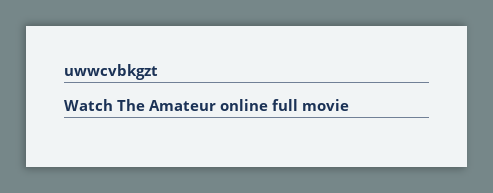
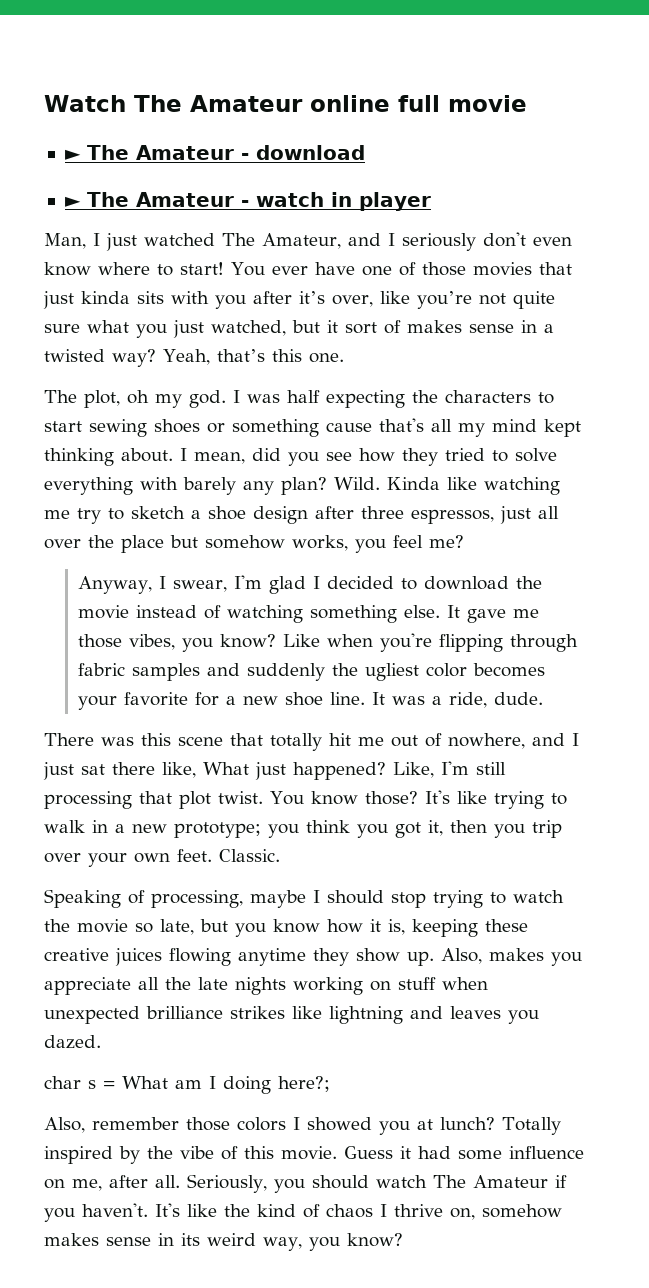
[64,64,158,80] uwwcvbkgzt // -> (44, 103) none
(349, 105) none -> [64,145,365,160] [64,192,431,211] [44,232,572,251] [44,262,572,276] [43,291,555,309] [44,320,554,338] [44,349,344,367] [44,390,554,408] [44,418,581,437] [44,448,557,466] [44,477,560,495] [44,506,559,524] [44,535,464,553] [77,575,542,594] [77,605,539,623] [77,633,578,652] [77,663,545,681] [77,692,543,710] [44,733,579,751] [43,761,506,780] [44,790,567,809] [44,820,562,838] [44,849,280,867] [44,889,564,908] [44,919,528,937] [44,948,582,966] [44,977,488,995] [44,1006,539,1024] [44,1035,101,1049] [44,1076,330,1094] [44,1117,561,1135] [44,1146,584,1164] [44,1174,567,1193] [44,1203,562,1222] [44,1233,403,1251] // ► The Amateur - download // ► The Amateur - watch in player // Man, I just watched The Amateur, and I seriously don't even know where to start! You ever have one of those movies that just kinda sits with you after it’s over, like you’re not quite sure what you just watched, but it sort of makes sense in a twisted way? Yeah, that’s this one. // The plot, oh my god. I was half expecting the characters to start sewing shoes or something cause that's all my mind kept thinking about. I mean, did you see how they tried to solve everything with barely any plan? Wild. Kinda like watching me try to sketch a shoe design after three espressos, just all over the place but somehow works, you feel me? // Anyway, I swear, I'm glad I decided to download the movie instead of watching something else. It gave me those vibes, you know? Like when you're flipping through fabric samples and suddenly the ugliest color becomes your favorite for a new shoe line. It was a ride, dude. // There was this scene that totally hit me out of nowhere, and I just sat there like, What just happened? Like, I'm still processing that plot twist. You know those? It's like trying to walk in a new prototype; you think you got it, then you trip over your own feet. Classic. // Speaking of processing, maybe I should stop trying to watch the movie so late, but you know how it is, keeping these creative juices flowing anytime they show up. Also, makes you appreciate all the late nights working on stuff when unexpected brilliance strikes like lightning and leaves you dazed. // char s = What am I doing here?; // Also, remember those colors I showed you at lunch? Totally inspired by the vibe of this movie. Guess it had some influence on me, after all. Seriously, you should watch The Amateur if you haven't. It's like the kind of chaos I thrive on, somehow makes sense in its weird way, you know?

